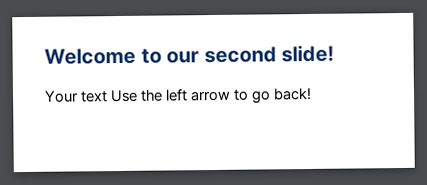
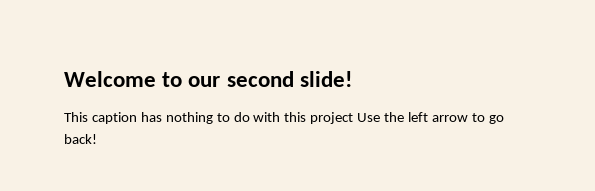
[44,90,109,103] Your text -> [64,112,354,124] This caption has nothing to do with this project

